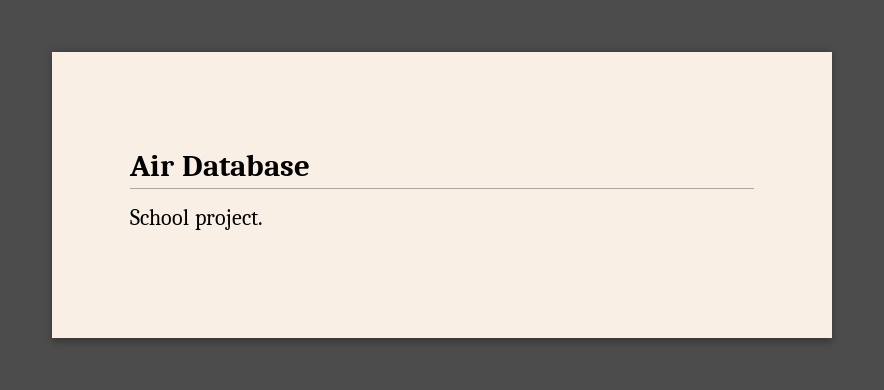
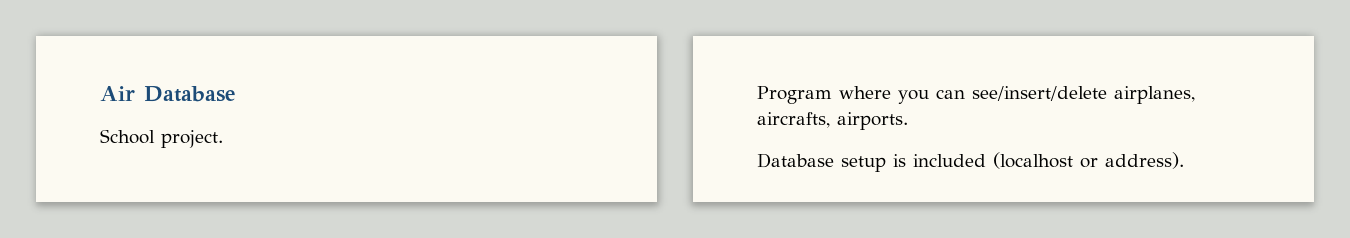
(263, 219) none -> [757,86,1195,104] [757,112,908,130] [757,152,1184,172] // Program where you can see/insert/delete airplanes, aircrafts, airports. // Database setup is included (localhost or address).

